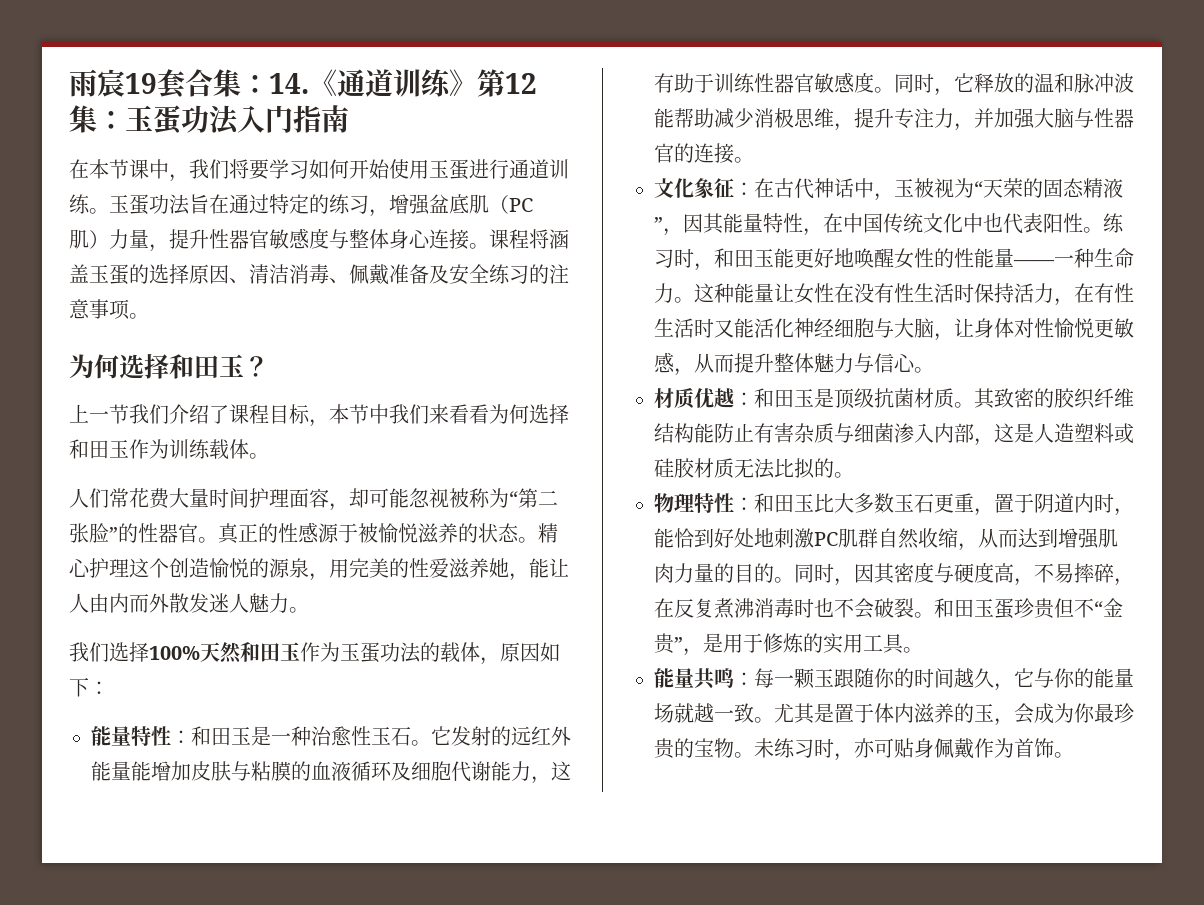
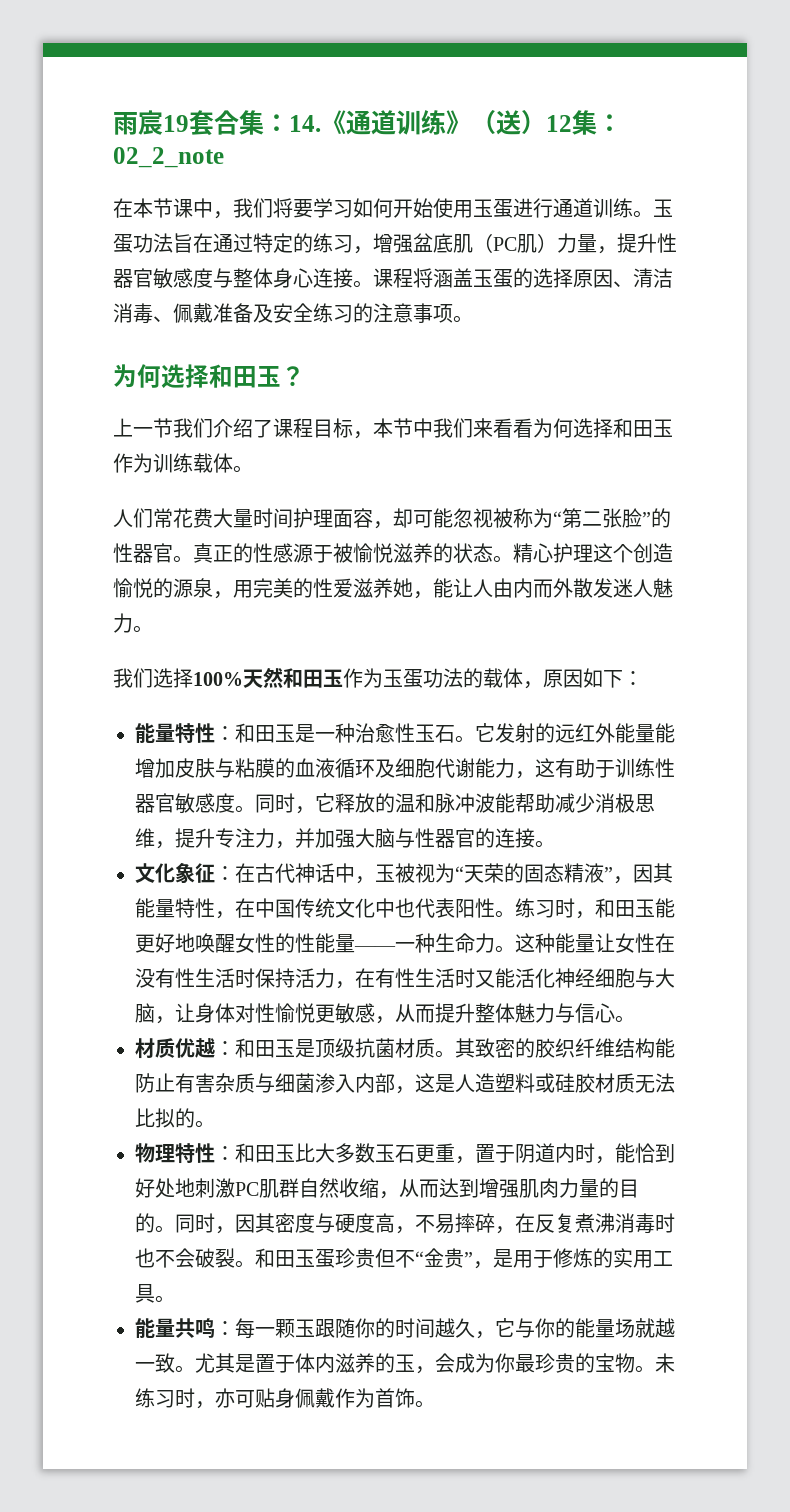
[477,69,505,97] 第 -> [471,110,546,135] （送）
[125,105,349,135] 玉蛋功法入门指南 -> [113,147,224,168] 02_2_note

